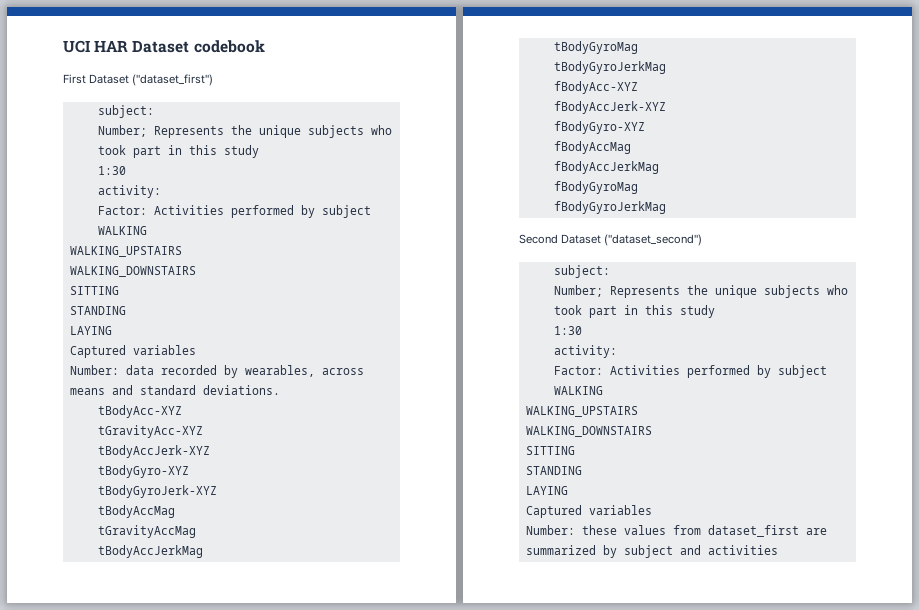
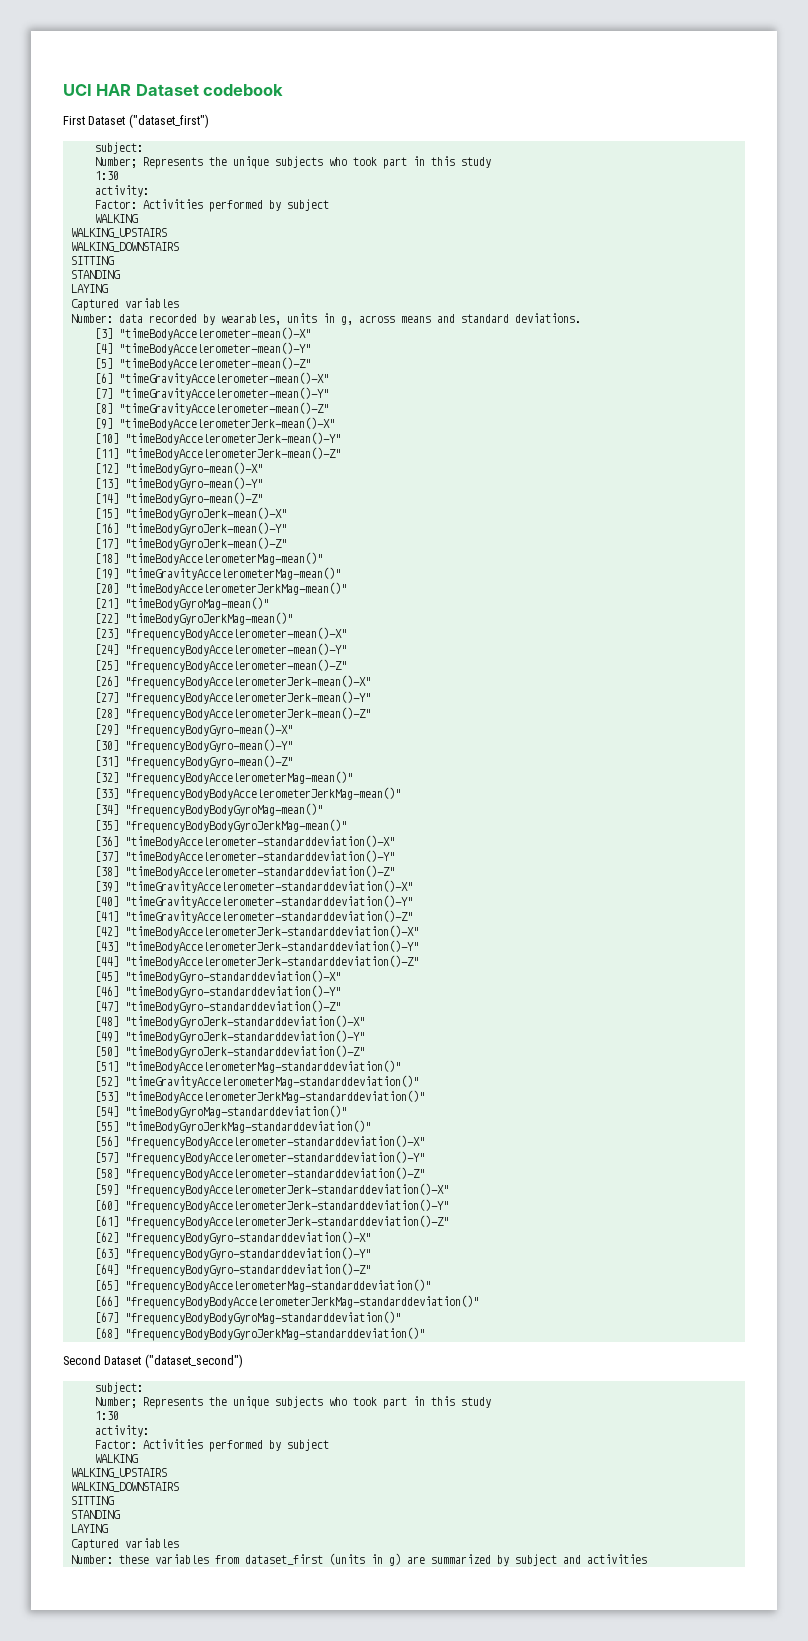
(315, 371) none -> [286,313,353,325] units in g,
[97,405,182,418] [97,425,203,438] [97,445,210,458] [97,465,189,478] [97,485,217,498] [97,505,175,518] [97,525,196,538] [97,545,203,558] [553,41,638,54] [553,61,666,74] [553,81,638,94] [553,101,666,114] [553,121,645,134] [553,141,631,154] [553,161,659,174] [553,181,638,194] [553,201,666,214] tBodyAcc-XYZ // tGravityAcc-XYZ // tBodyAccJerk-XYZ // tBodyGyro-XYZ // tBodyGyroJerk-XYZ // tBodyAccMag // tGravityAccMag // tBodyAccJerkMag // tBodyGyroMag // tBodyGyroJerkMag // fBodyAcc-XYZ // fBodyAccJerk-XYZ // fBodyGyro-XYZ // fBodyAccMag // fBodyAccJerkMag // fBodyGyroMag // fBodyGyroJerkMag -> [94,327,311,340] [94,342,311,355] [94,357,311,370] [94,372,329,385] [94,387,329,400] [94,402,329,415] [94,417,335,430] [94,432,341,445] [94,447,341,460] [94,462,263,475] [94,477,263,490] [94,492,263,505] [94,507,287,520] [94,522,287,535] [94,537,287,550] [94,552,323,565] [94,567,341,580] [94,582,347,595] [94,597,269,610] [94,612,293,625] [94,627,347,641] [94,643,347,657] [94,659,347,673] [94,675,371,689] [94,691,371,705] [94,707,371,721] [94,723,293,737] [94,739,293,753] [94,755,293,769] [94,771,353,785] [94,787,401,801] [94,803,323,817] [94,819,347,833] [94,835,395,848] [94,850,395,863] [94,865,395,878] [94,880,413,893] [94,895,413,908] [94,910,413,923] [94,925,419,938] [94,940,419,953] [94,955,419,968] [94,970,341,983] [94,985,341,998] [94,1000,341,1013] [94,1015,365,1028] [94,1030,365,1043] [94,1045,365,1058] [94,1060,401,1073] [94,1075,419,1088] [94,1090,425,1103] [94,1105,347,1118] [94,1120,371,1133] [94,1135,425,1149] [94,1151,425,1165] [94,1167,425,1181] [94,1183,449,1197] [94,1199,449,1213] [94,1215,449,1229] [94,1231,371,1245] [94,1247,371,1261] [94,1263,371,1277] [94,1279,431,1293] [94,1295,479,1309] [94,1311,401,1325] [94,1327,425,1341] [3] "timeBodyAccelerometer-mean()-X" // [4] "timeBodyAccelerometer-mean()-Y" // [5] "timeBodyAccelerometer-mean()-Z" // [6] "timeGravityAccelerometer-mean()-X" // [7] "timeGravityAccelerometer-mean()-Y" // [8] "timeGravityAccelerometer-mean()-Z" // [9] "timeBodyAccelerometerJerk-mean()-X" // [10] "timeBodyAccelerometerJerk-mean()-Y" // [11] "timeBodyAccelerometerJerk-mean()-Z" // [12] "timeBodyGyro-mean()-X" // [13] "timeBodyGyro-mean()-Y" // [14] "timeBodyGyro-mean()-Z" // [15] "timeBodyGyroJerk-mean()-X" // [16] "timeBodyGyroJerk-mean()-Y" // [17] "timeBodyGyroJerk-mean()-Z" // [18] "timeBodyAccelerometerMag-mean()" // [19] "timeGravityAccelerometerMag-mean()" // [20] "timeBodyAccelerometerJerkMag-mean()" // [21] "timeBodyGyroMag-mean()" // [22] "timeBodyGyroJerkMag-mean()" // [23] "frequencyBodyAccelerometer-mean()-X" // [24] "frequencyBodyAccelerometer-mean()-Y" // [25] "frequencyBodyAccelerometer-mean()-Z" // [26] "frequencyBodyAccelerometerJerk-mean()-X" // [27] "frequencyBodyAccelerometerJerk-mean()-Y" // [28] "frequencyBodyAccelerometerJerk-mean()-Z" // [29] "frequencyBodyGyro-mean()-X" // [30] "frequencyBodyGyro-mean()-Y" // [31] "frequencyBodyGyro-mean()-Z" // [32] "frequencyBodyAccelerometerMag-mean()" // [33] "frequencyBodyBodyAccelerometerJerkMag-mean()" // [34] "frequencyBodyBodyGyroMag-mean()" // [35] "frequencyBodyBodyGyroJerkMag-mean()" // [36] "timeBodyAccelerometer-standarddeviation()-X" // [37] "timeBodyAccelerometer-standarddeviation()-Y" // [38] "timeBodyAccelerometer-standarddeviation()-Z" // [39] "timeGravityAccelerometer-standarddeviation()-X" // [40] "timeGravityAccelerometer-standarddeviation()-Y" // [41] "timeGravityAccelerometer-standarddeviation()-Z" // [42] "timeBodyAccelerometerJerk-standarddeviation()-X" // [43] "timeBodyAccelerometerJerk-standarddeviation()-Y" // [44] "timeBodyAccelerometerJerk-standarddeviation()-Z" // [45] "timeBodyGyro-standarddeviation()-X" // [46] "timeBodyGyro-standarddeviation()-Y" // [47] "timeBodyGyro-standarddeviation()-Z" // [48] "timeBodyGyroJerk-standarddeviation()-X" // [49] "timeBodyGyroJerk-standarddeviation()-Y" // [50] "timeBodyGyroJerk-standarddeviation()-Z" // [51] "timeBodyAccelerometerMag-standarddeviation()" // [52] "timeGravityAccelerometerMag-standarddeviation()" // [53] "timeBodyAccelerometerJerkMag-standarddeviation()" // [54] "timeBodyGyroMag-standarddeviation()" // [55] "timeBodyGyroJerkMag-standarddeviation()" // [56] "frequencyBodyAccelerometer-standarddeviation()-X" // [57] "frequencyBodyAccelerometer-standarddeviation()-Y" // [58] "frequencyBodyAccelerometer-standarddeviation()-Z" // [59] "frequencyBodyAccelerometerJerk-standarddeviation()-X" // [60] "frequencyBodyAccelerometerJerk-standarddeviation()-Y" // [61] "frequencyBodyAccelerometerJerk-standarddeviation()-Z" // [62] "frequencyBodyGyro-standarddeviation()-X" // [63] "frequencyBodyGyro-standarddeviation()-Y" // [64] "frequencyBodyGyro-standarddeviation()-Z" // [65] "frequencyBodyAccelerometerMag-standarddeviation()" // [66] "frequencyBodyBodyAccelerometerJerkMag-standarddeviation()" // [67] "frequencyBodyBodyGyroMag-standarddeviation()" // [68] "frequencyBodyBodyGyroJerkMag-standarddeviation()"
[623,525,666,535] values -> [154,1554,209,1564] variables
(799, 531) none -> [328,1553,401,1566] (units in g)

